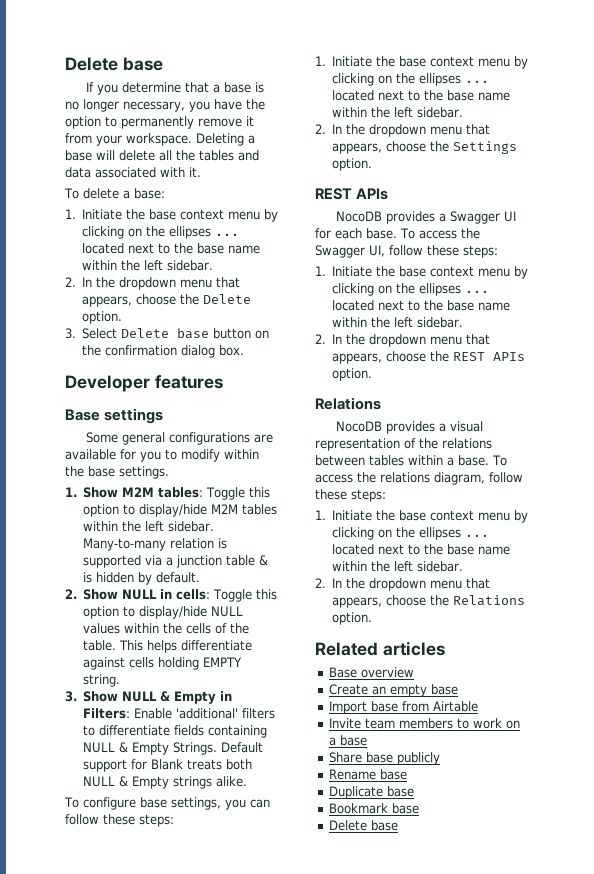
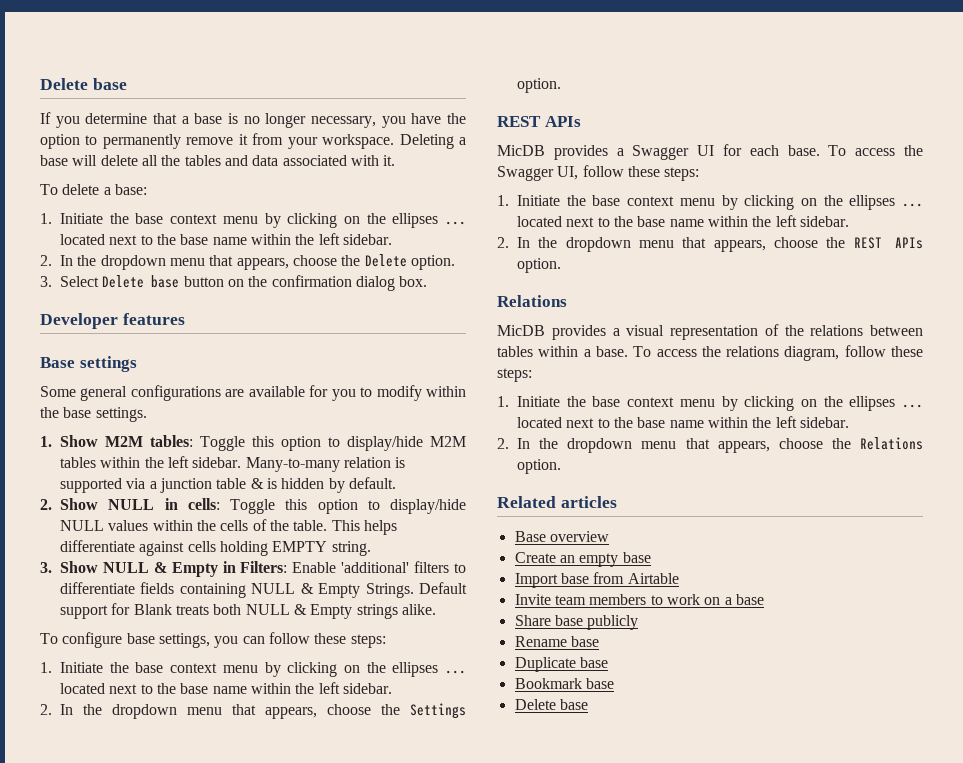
[335,211,382,222] NocoDB -> [497,145,545,156] MicDB
[335,421,382,432] NocoDB -> [497,325,545,336] MicDB

